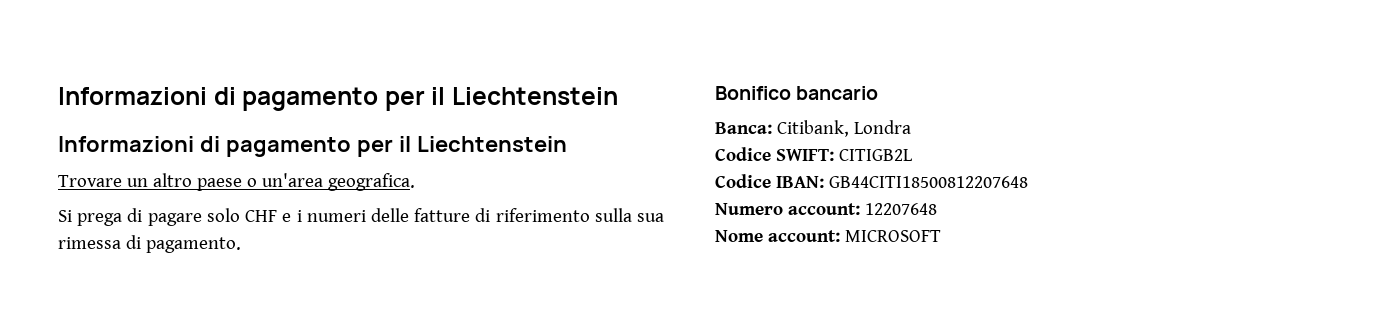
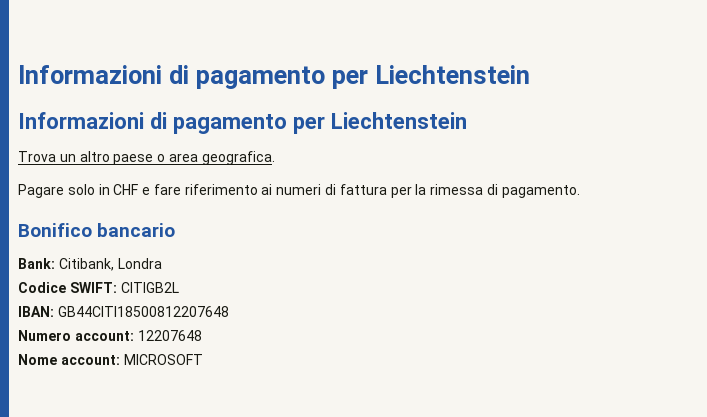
[58,87,446,111] Informazioni di pagamento per il -> [18,65,368,89] Informazioni di pagamento per
[398,136,567,152] [58,175,122,187] il Liechtenstein // Trovare -> [330,112,467,129] [18,151,56,162] Liechtenstein // Trova
[261,173,323,187] un'area -> [168,153,198,162] area
[58,208,664,226] Si prega di pagare solo CHF e i numeri delle fatture di riferimento sulla sua -> [18,184,427,198] Pagare solo in CHF e fare riferimento ai numeri di fattura per la
[715,122,772,134] Banca: -> [18,258,55,269] Bank:
[715,174,771,188] Codice -> (179, 287) none

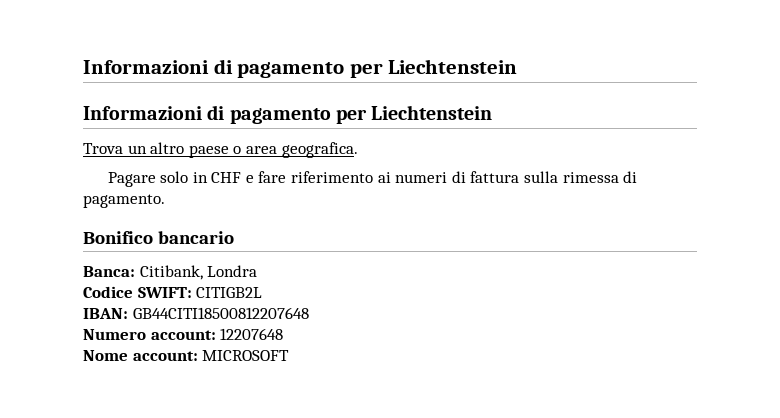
[390,184,427,198] per la -> [524,171,559,183] sulla
[18,258,55,269] Bank: -> [83,266,135,277] Banca:

